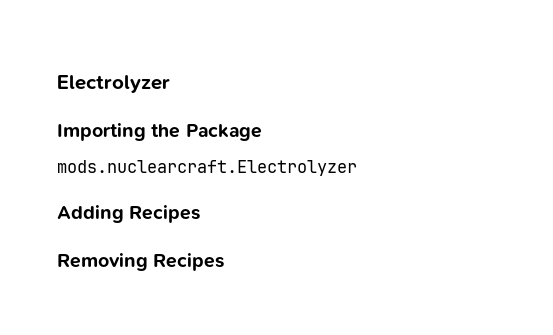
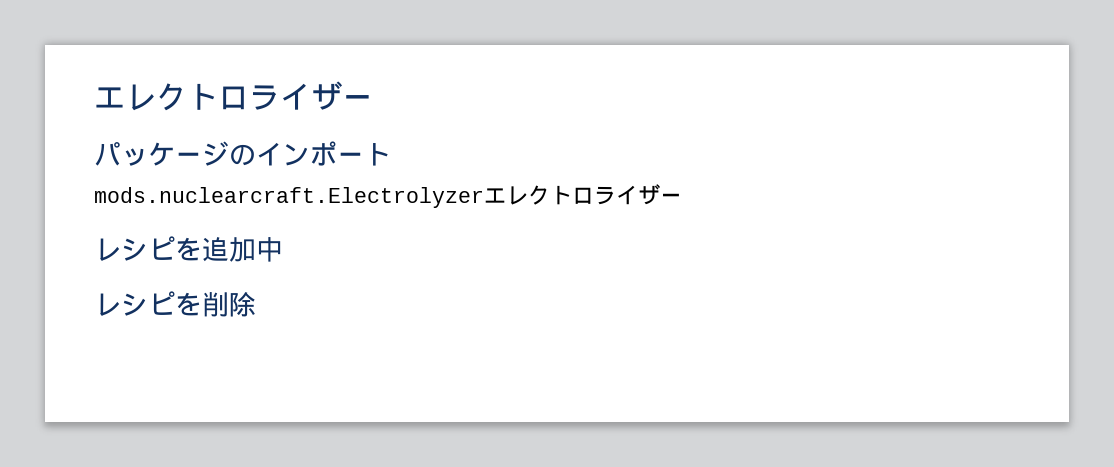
[57,75,170,93] [57,123,262,141] [57,160,357,176] [57,205,201,223] [57,253,225,271] Electrolyzer // Importing the Package // mods.nuclearcraft.Electrolyzer // Adding Recipes // Removing Recipes -> [94,81,373,111] [94,141,391,166] [94,184,682,208] [94,236,283,262] [94,291,256,317] エレクトロライザー // パッケージのインポート // mods.nuclearcraft.Electrolyzerエレクトロライザー // レシピを追加中 // レシピを削除

